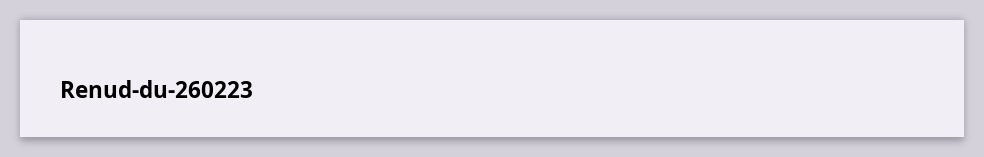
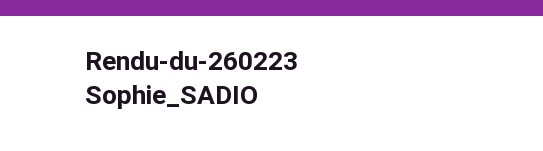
[60,80,253,98] Renud-du-260223 -> [85,51,298,70] [85,85,258,109] Rendu-du-260223 Sophie_SADIO

